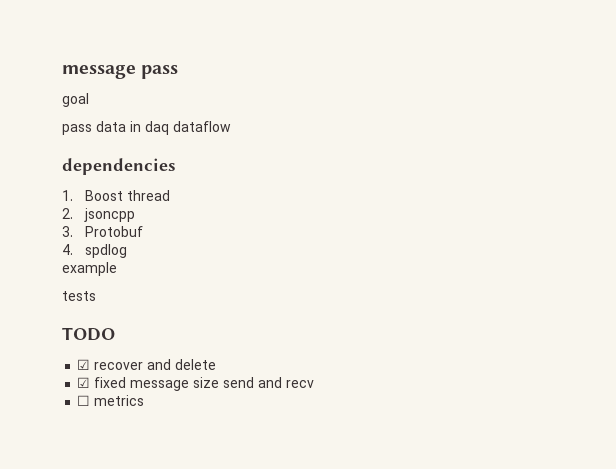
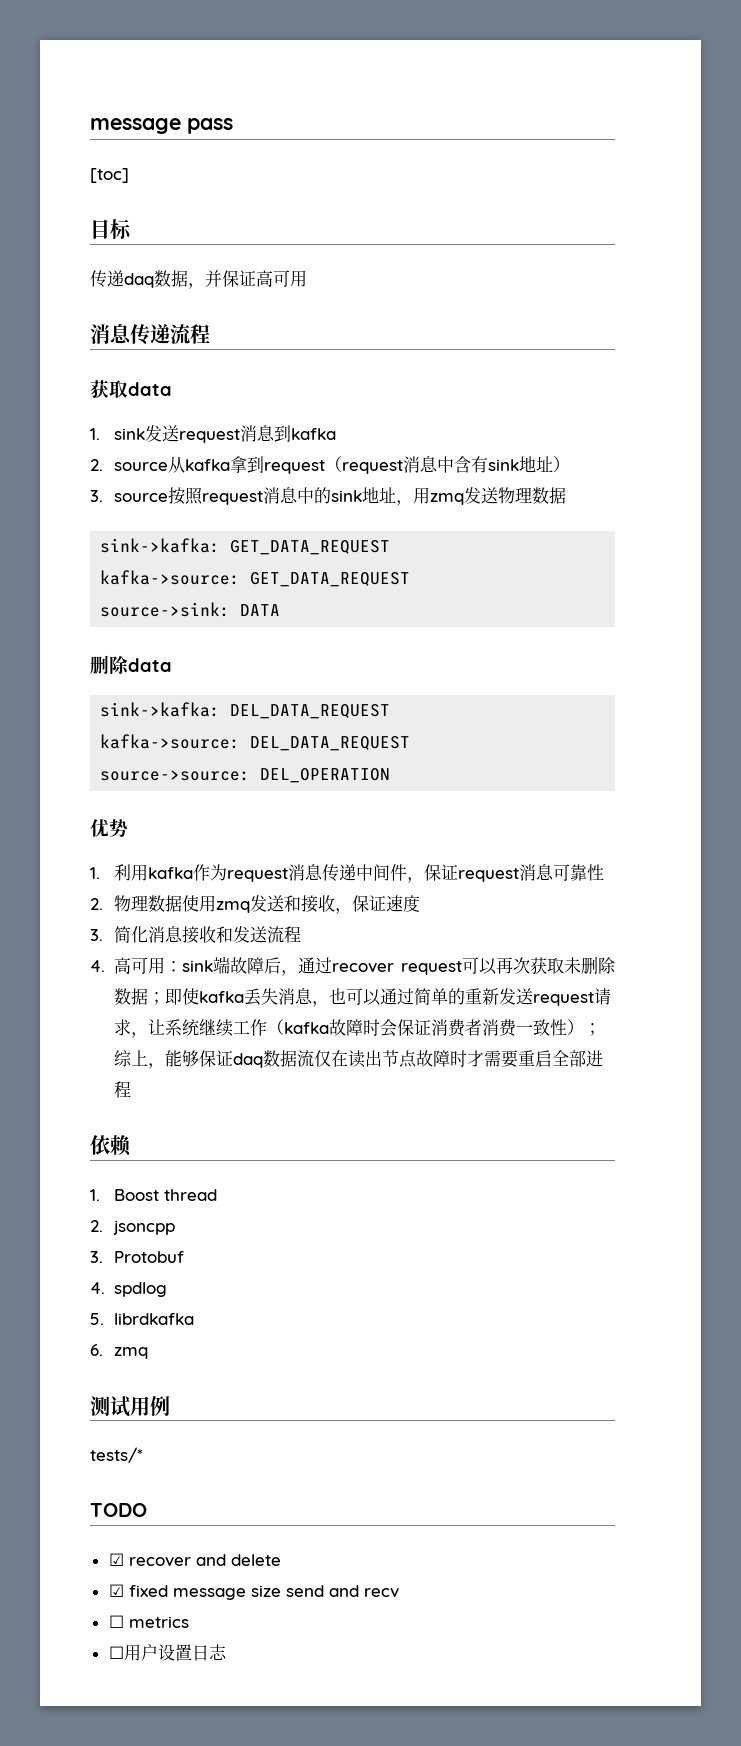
[62,93,89,107] [62,121,231,135] [62,158,176,175] goal // pass data in daq dataflow // dependencies -> [90,168,129,183] [90,219,132,240] [90,270,307,289] [90,324,210,345] [90,380,172,398] [90,425,337,443] [90,456,571,474] [90,487,567,506] [100,538,391,555] [100,570,411,587] [100,602,281,617] [90,655,172,675] [100,702,391,719] [100,734,411,751] [100,768,391,783] [90,819,128,837] [90,864,605,883] [90,895,421,914] [90,926,302,944] [90,956,616,976] [114,988,612,1007] [114,1019,602,1038] [114,1050,604,1069] [114,1081,132,1098] [90,1135,131,1156] [toc] // 目标 // 传递daq数据，并保证高可用 // 消息传递流程 // 获取data // 1. sink发送request消息到kafka // 2. source从kafka拿到request（request消息中含有sink地址） // 3. source按照request消息中的sink地址，用zmq发送物理数据 // sink->kafka: GET_DATA_REQUEST // kafka->source: GET_DATA_REQUEST // source->sink: DATA // 删除data // sink->kafka: DEL_DATA_REQUEST // kafka->source: DEL_DATA_REQUEST // source->source: DEL_OPERATION // 优势 // 1.利用kafka作为request消息传递中间件，保证request消息可靠性 // 2.物理数据使用zmq发送和接收，保证速度 // 3.简化消息接收和发送流程 // 4.高可用：sink端故障后，通过recover request可以再次获取未删除数据；即使kafka丢失消息，也可以通过简单的重新发送request请求，让系统继续工作（kafka故障时会保证消费者消费一致性）；综上，能够保证daq数据流仅在读出节点故障时才需要重启全部进程 // 依赖
[62,262,117,276] [62,291,96,301] example // tests -> [90,1313,195,1325] [90,1344,149,1359] [90,1395,170,1417] [90,1447,143,1463] 5. librdkafka // 6. zmq // 测试用例 // tests/*
(145, 400) none -> [108,1644,227,1661] // ☐用户设置日志

